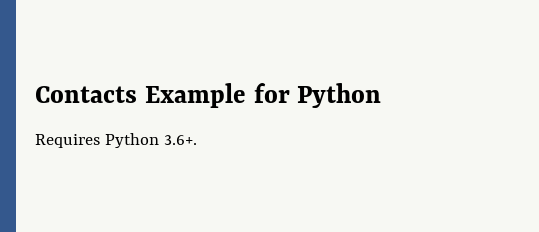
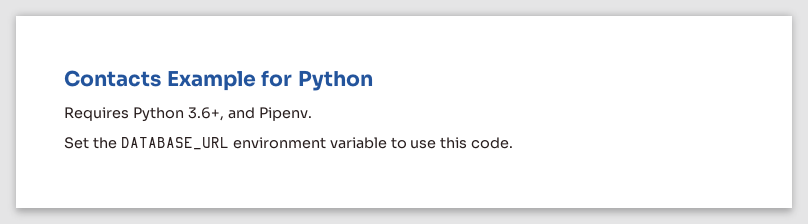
[163,135,197,145] 3.6+. -> [187,107,312,121] [64,137,514,150] 3.6+, and Pipenv. // Set the DATABASE_URL environment variable to use this code.

